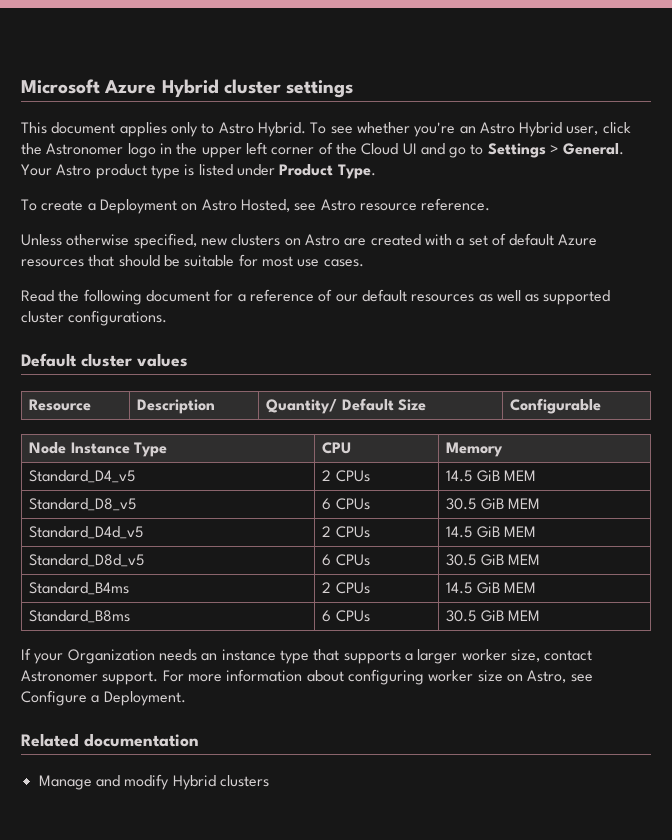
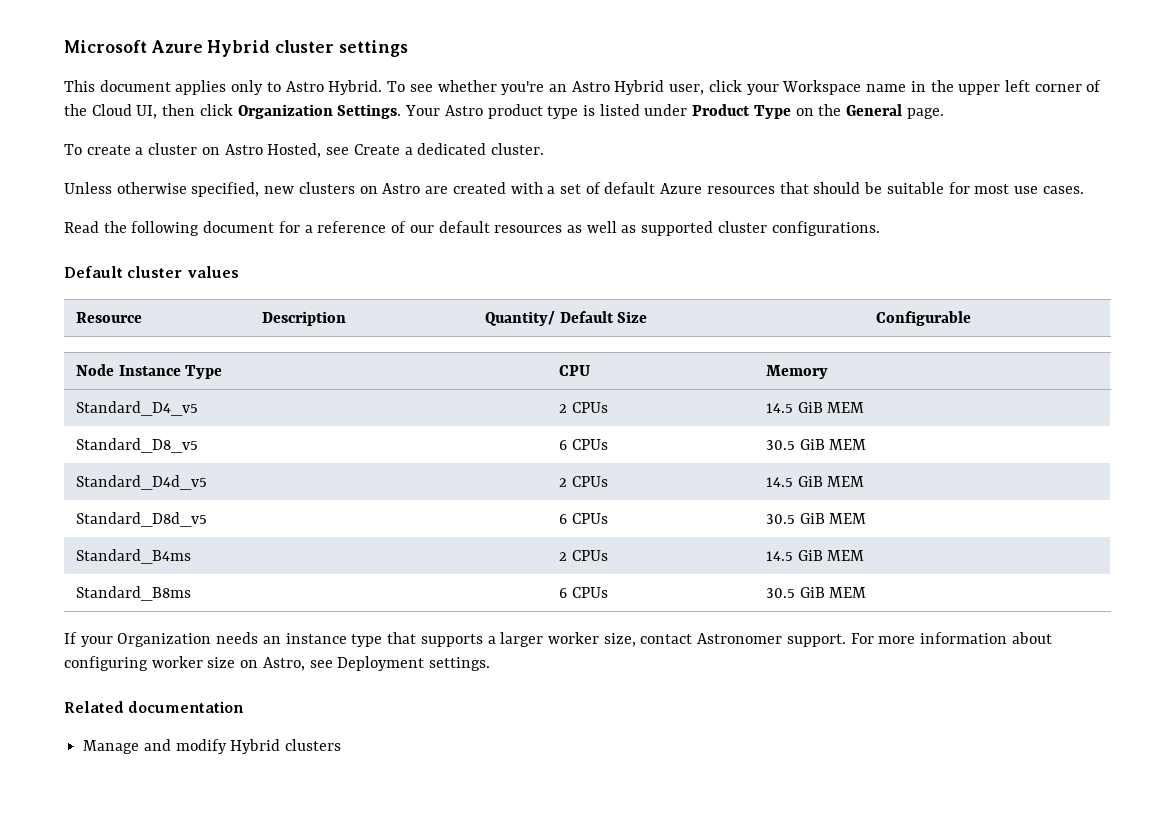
[21,143,156,158] the Astronomer logo -> [746,80,907,95] your Workspace name
[402,143,625,158] UI and go to Settings > General. -> [136,104,402,119] UI, then click Organization Settings.
[337,164,376,179] Type. -> [753,104,944,119] Type on the General page.
[99,199,177,214] Deployment -> [148,143,198,155] cluster
[320,198,491,211] Astro resource reference. -> [353,143,544,155] Create a dedicated cluster.
[21,690,186,706] Configure a Deployment. -> [337,656,491,671] Deployment settings.

